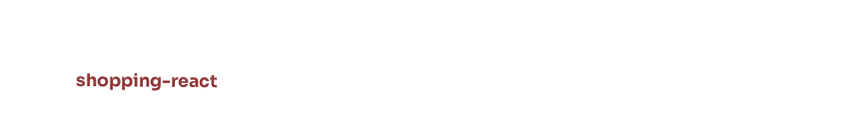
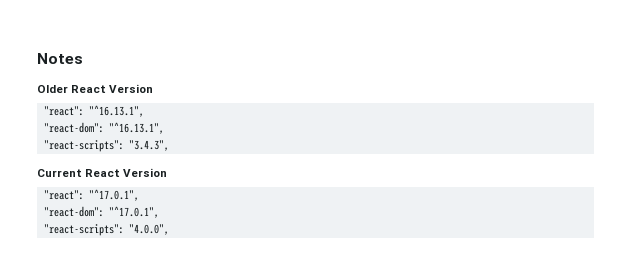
[75,72,218,92] shopping-react -> [37,53,83,64] [37,84,154,93] [43,105,144,117] [43,122,164,134] [43,140,169,152] [37,168,168,177] [43,189,139,201] [43,206,159,218] [43,224,169,236] Notes // Older React Version // "react": "^16.13.1", // "react-dom": "^16.13.1", // "react-scripts": "3.4.3", // Current React Version // "react": "^17.0.1", // "react-dom": "^17.0.1", // "react-scripts": "4.0.0",

